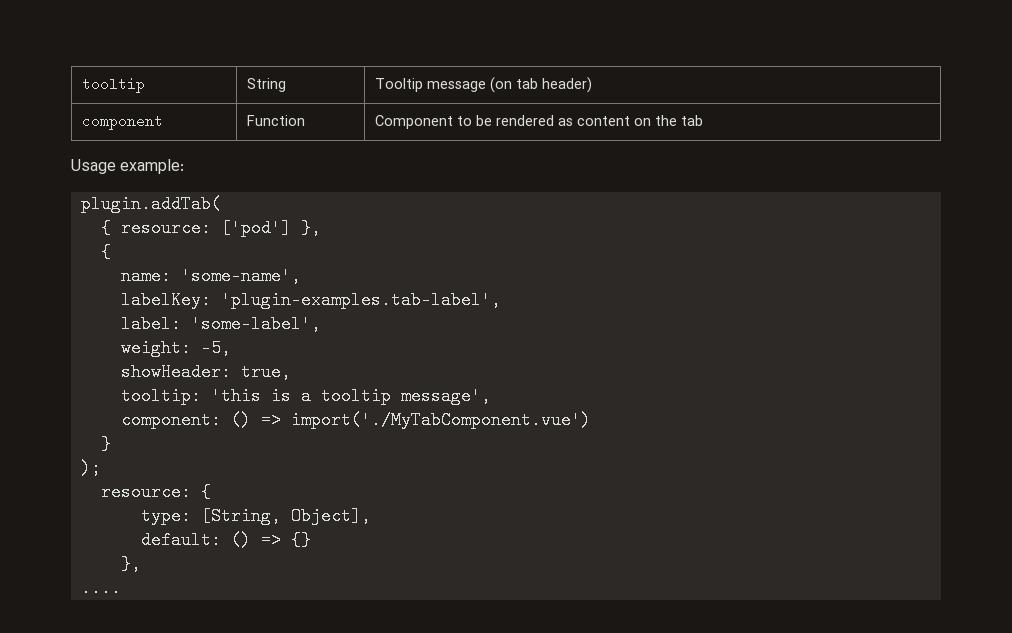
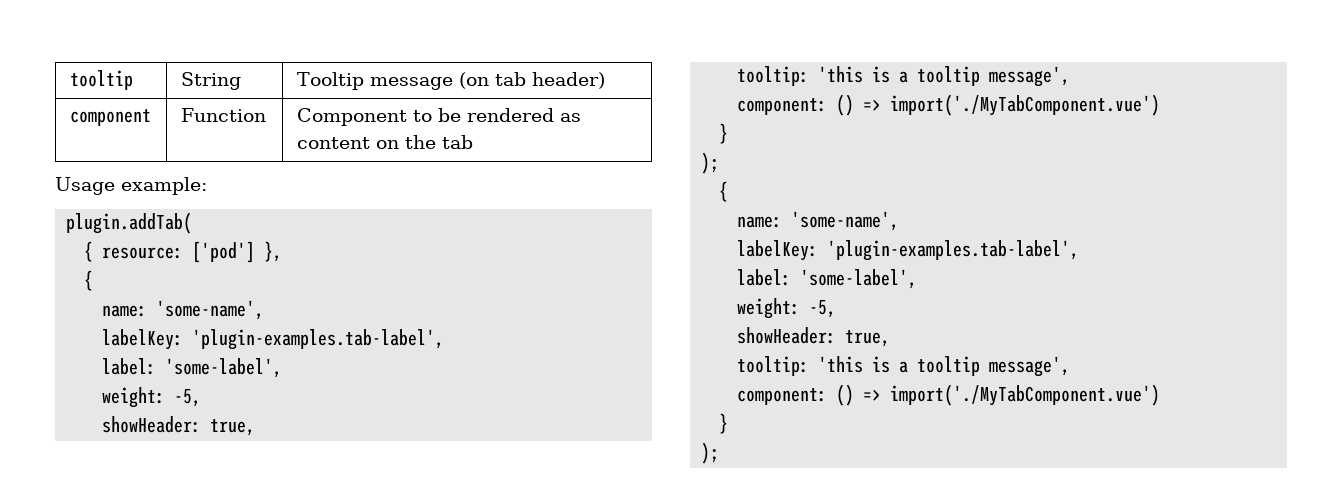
[100,483,211,501] [140,507,371,525] [140,531,311,549] [120,555,141,573] [80,579,121,597] resource: { // type: [String, Object], // default: () => {} // }, // .... -> [719,181,729,202] [737,211,900,231] [737,240,1080,261] [737,269,918,289] [737,298,837,319] [737,327,891,347] [737,356,1071,377] [737,384,1161,406] [719,413,729,434] [701,442,720,464] { // name: 'some-name', // labelKey: 'plugin-examples.tab-label', // label: 'some-label', // weight: -5, // showHeader: true, // tooltip: 'this is a tooltip message', // component: () => import('./MyTabComponent.vue') // } // );

